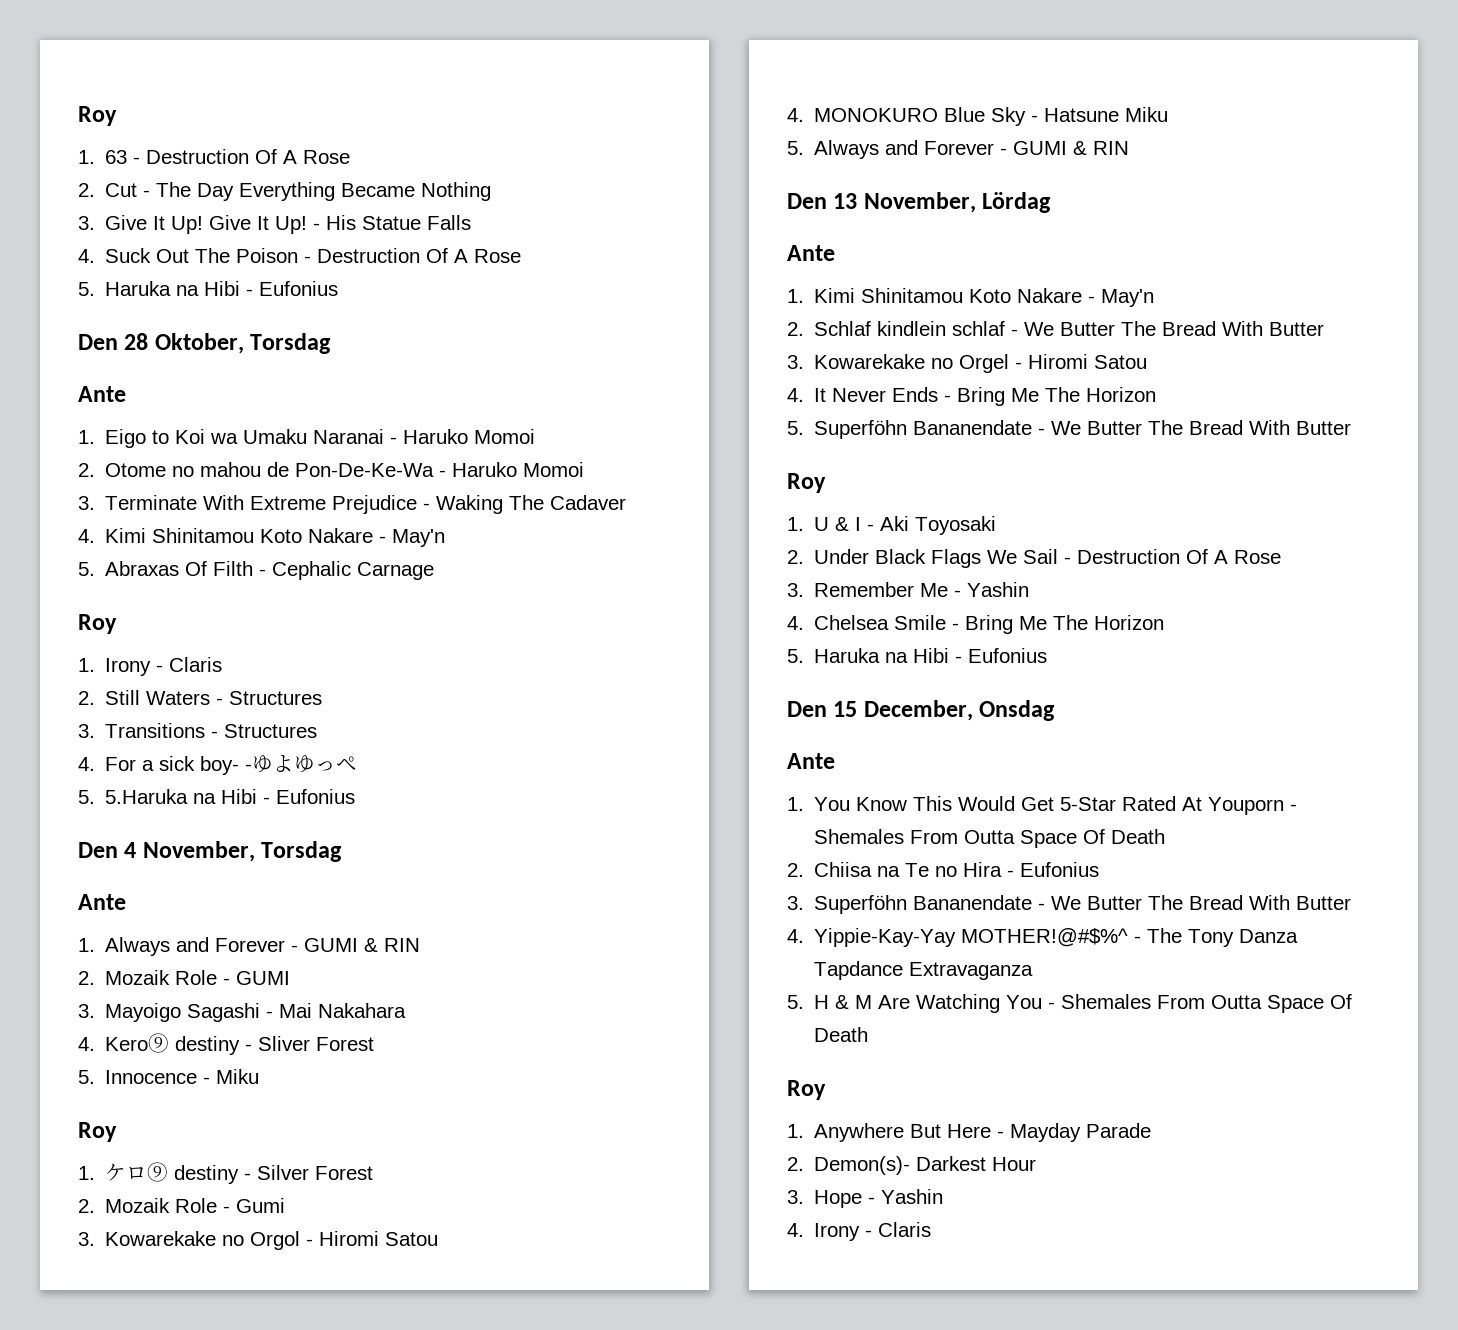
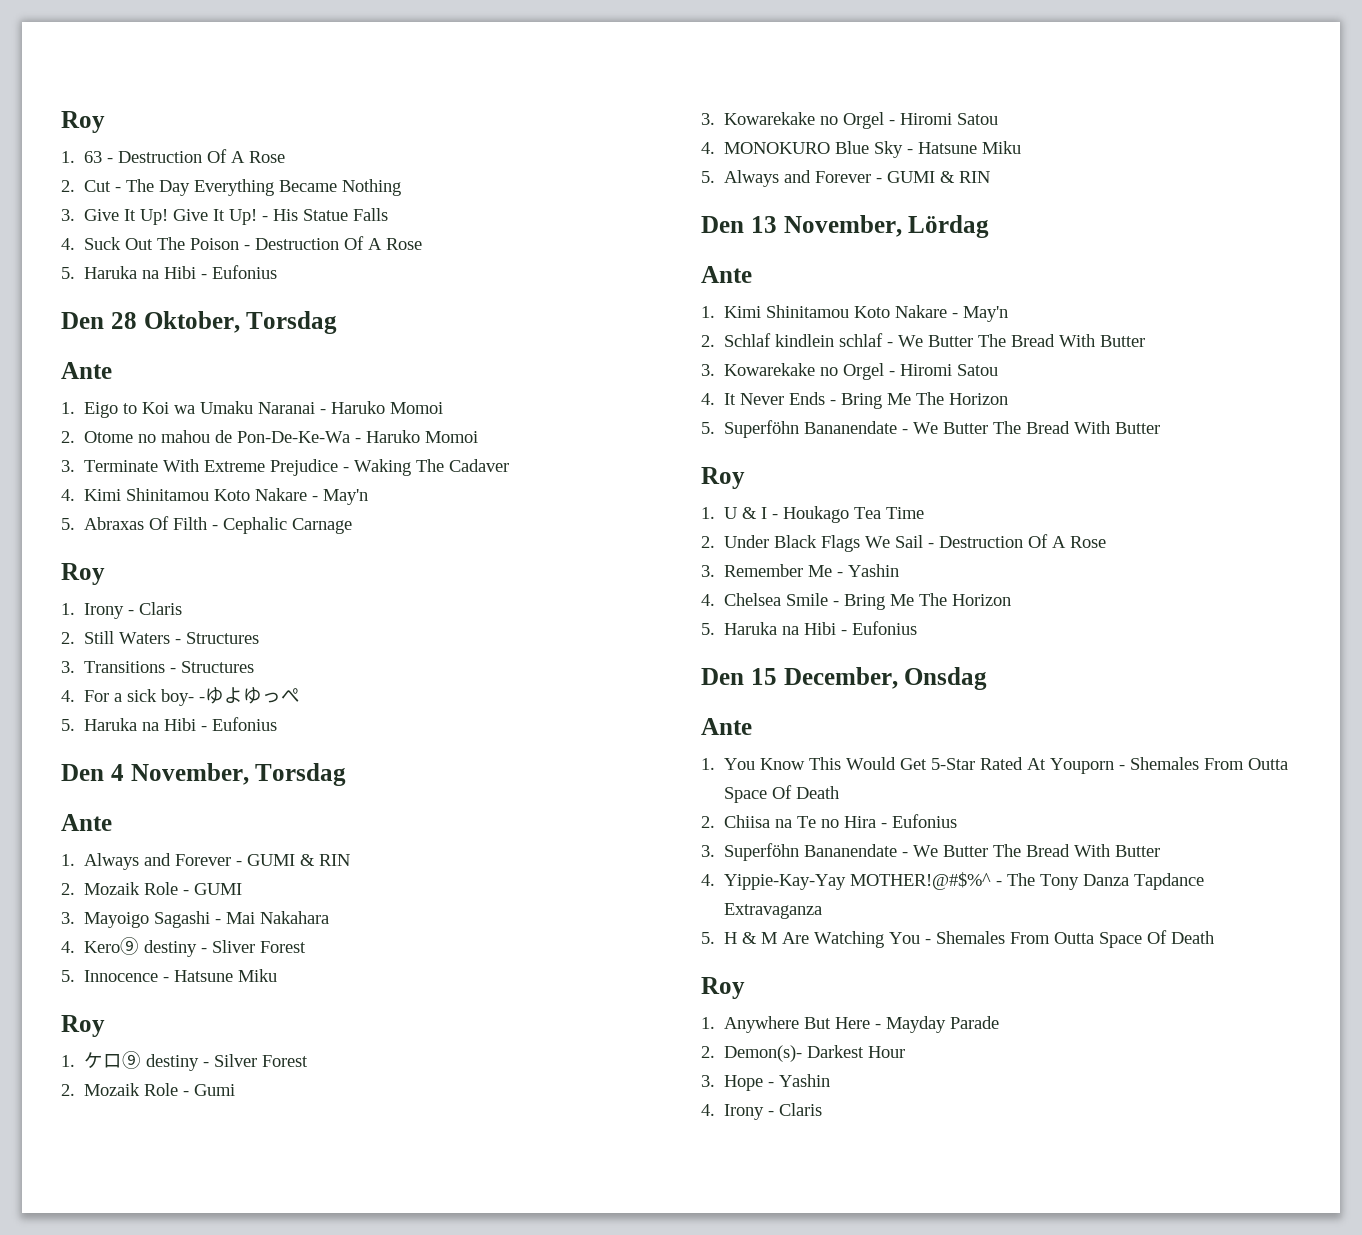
[105,789,189,804] 5.Haruka -> [84,718,138,731] Haruka
(211, 1080) none -> [174,970,234,982] Hatsune
[250,1231,301,1250] Orgol -> [843,112,885,129] Orgel
[880,516,997,535] Aki Toyosaki -> [783,506,925,523] Houkago Tea Time

